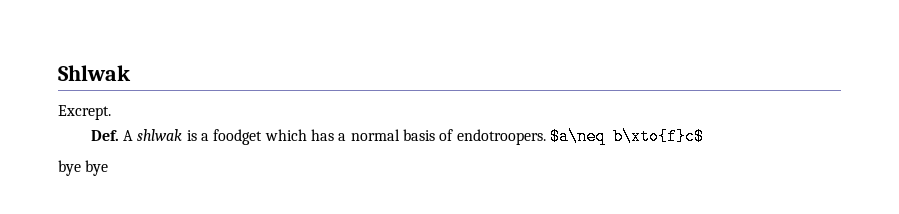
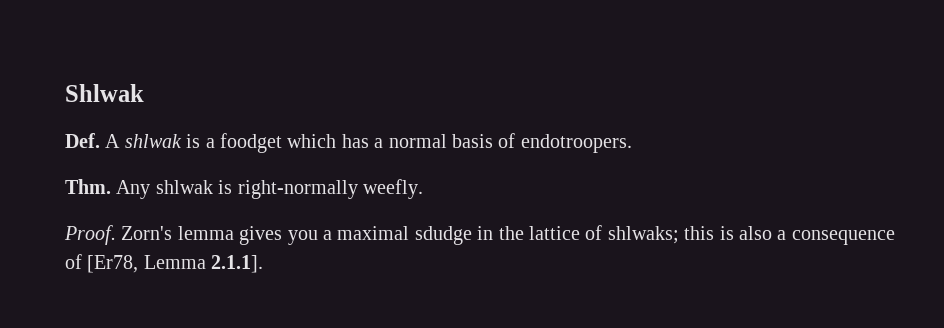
[58,105,111,120] // Excrept. -> (144, 93) none
[549,128,704,145] [58,160,109,176] $a\neq b\xto{f}c$ // bye bye -> [65,179,423,199] [64,225,895,245] [65,254,264,273] // Thm. Any shlwak is right-normally weefly. // Proof. Zorn's lemma gives you a maximal sdudge in the lattice of shlwaks; this is also a consequence of [Er78, Lemma 2.1.1].

